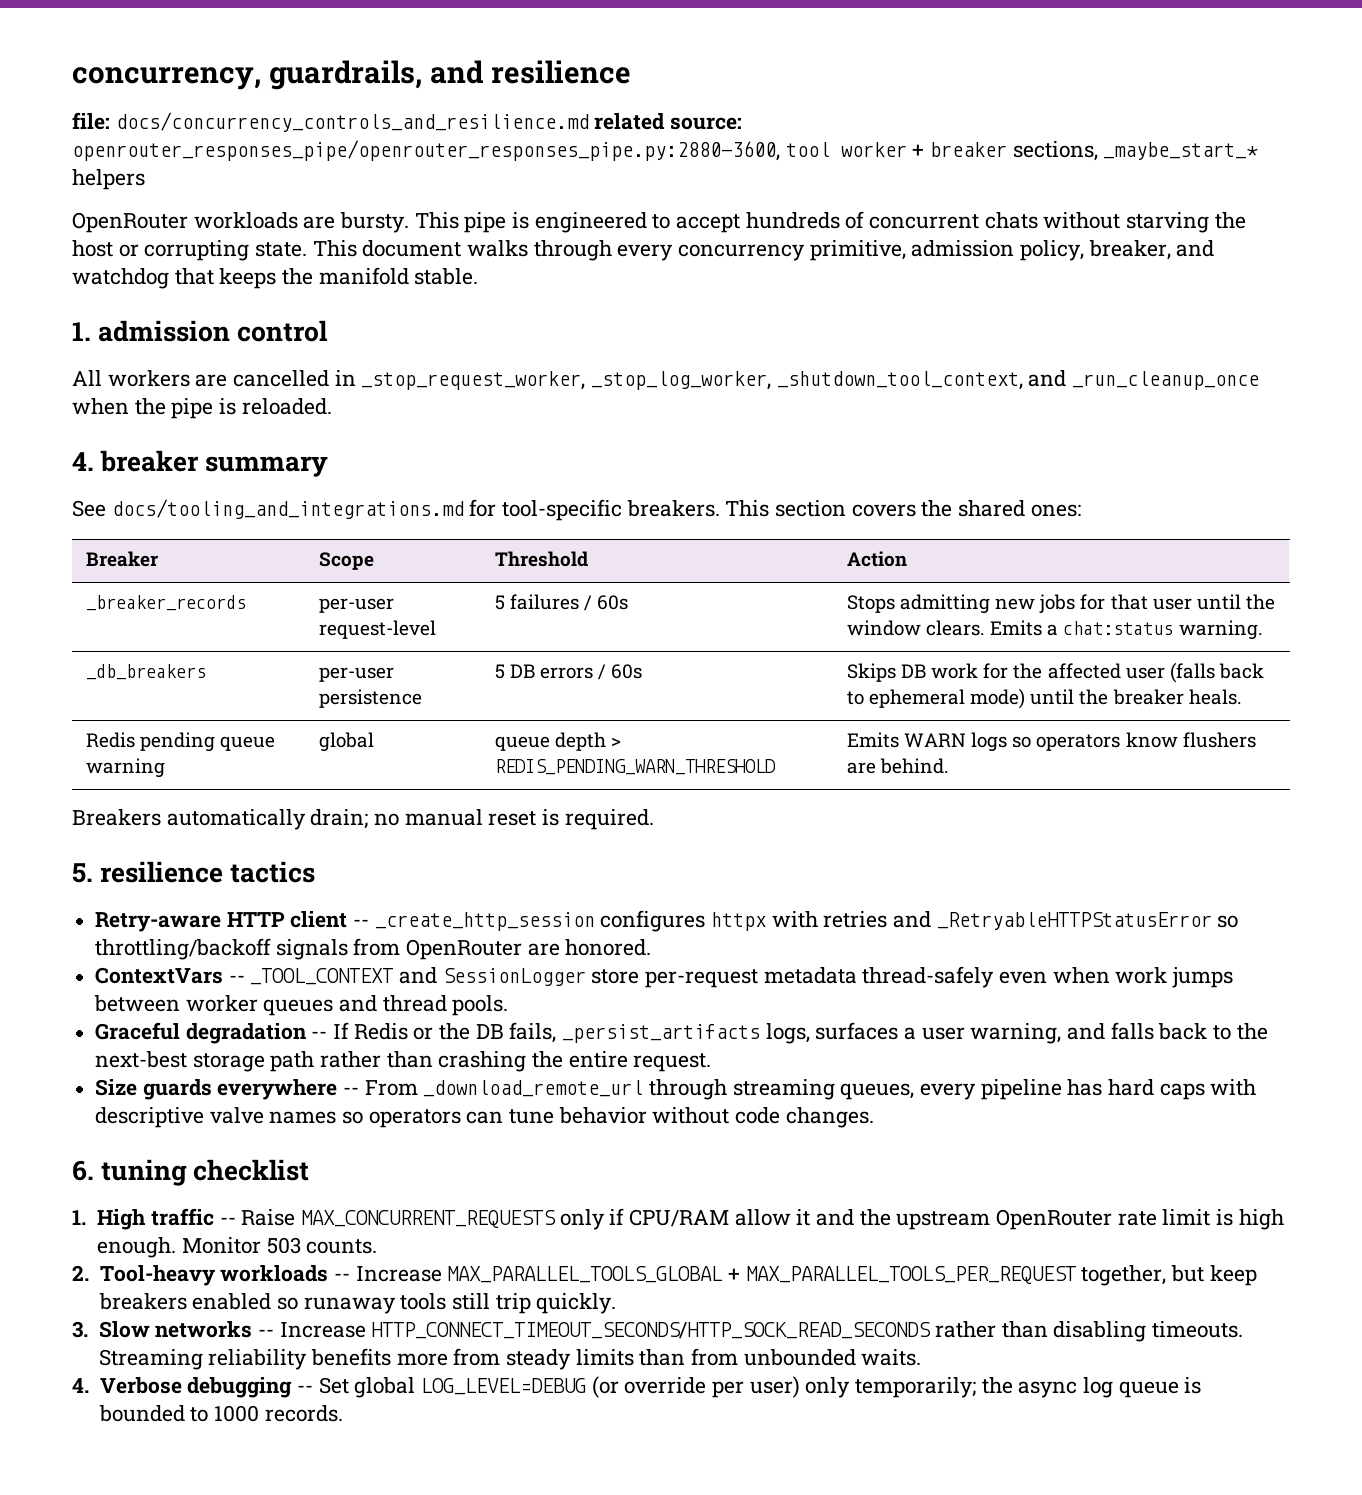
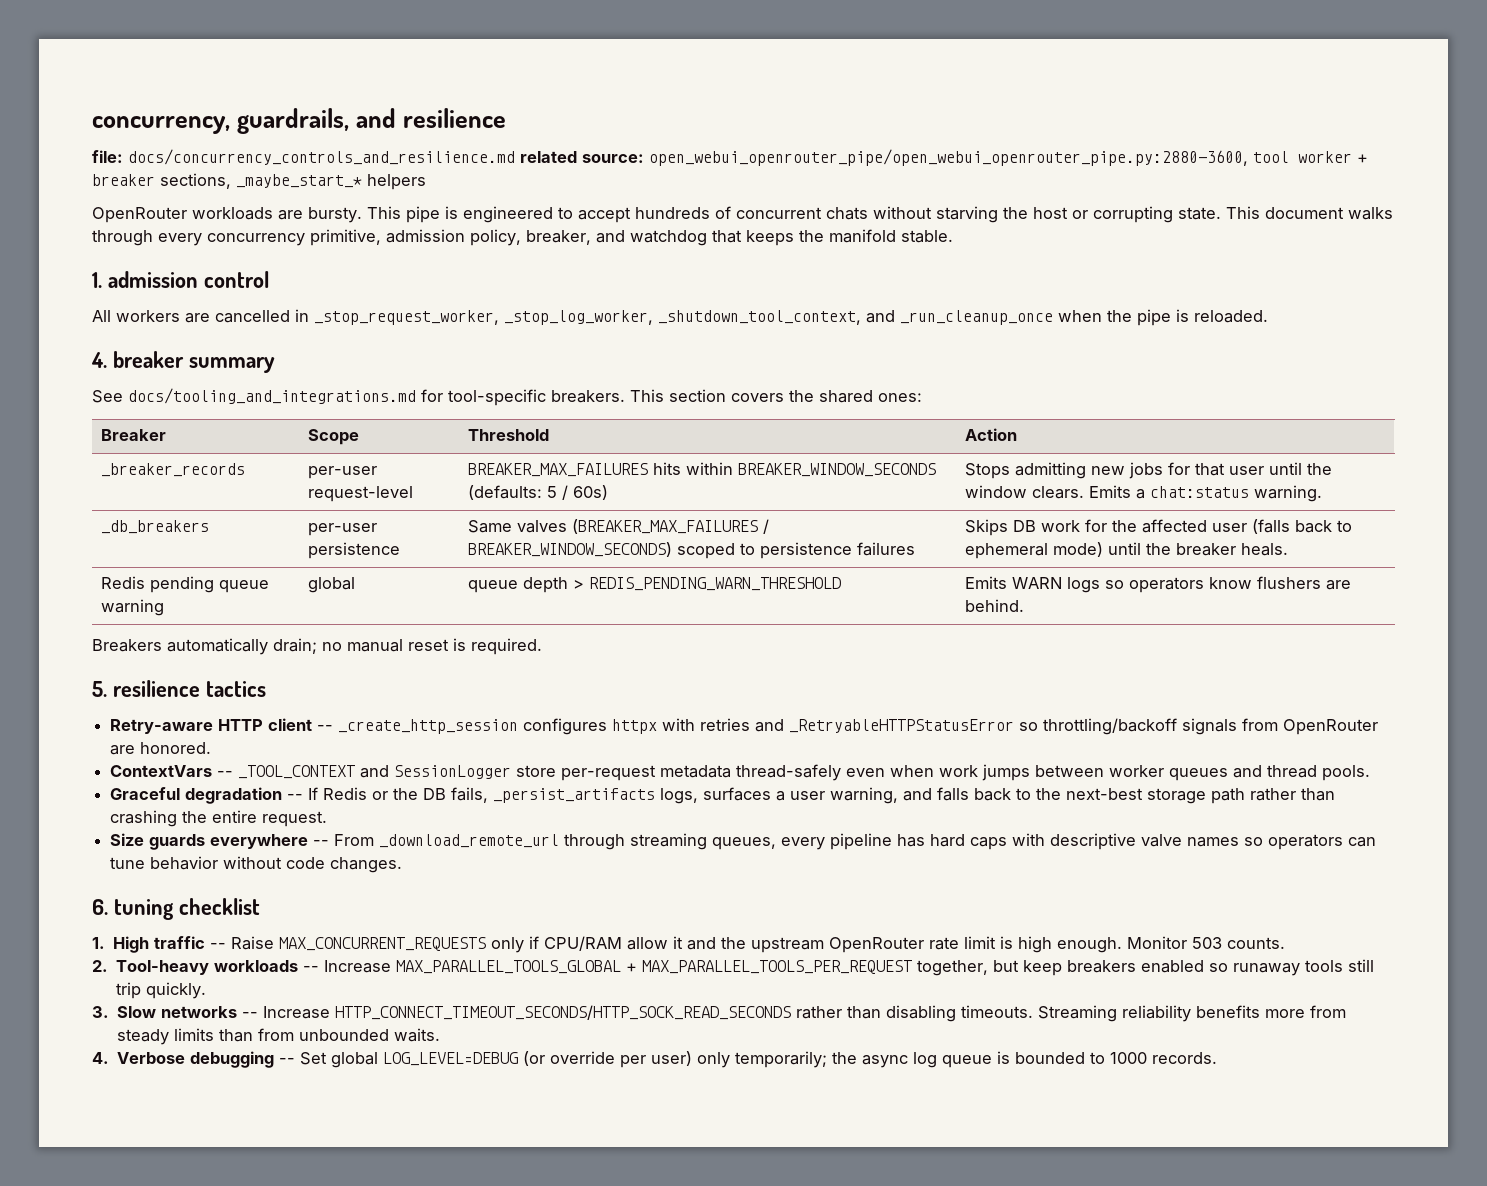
[72,140,780,161] openrouter_responses_pipe/openrouter_responses_pipe.py:2880-3600, -> [649,149,1248,166] open_webui_openrouter_pipe/open_webui_openrouter_pipe.py:2880-3600,
[494,594,629,611] 5 failures / 60s -> [468,462,937,477] [468,485,609,500] BREAKER_MAX_FAILURES hits within BREAKER_WINDOW_SECONDS (defaults: 5 / 60s)
[494,664,643,680] 5 DB errors / 60s -> [468,519,770,534] [468,542,916,559] Same valves (BREAKER_MAX_FAILURES / BREAKER_WINDOW_SECONDS) scoped to persistence failures

